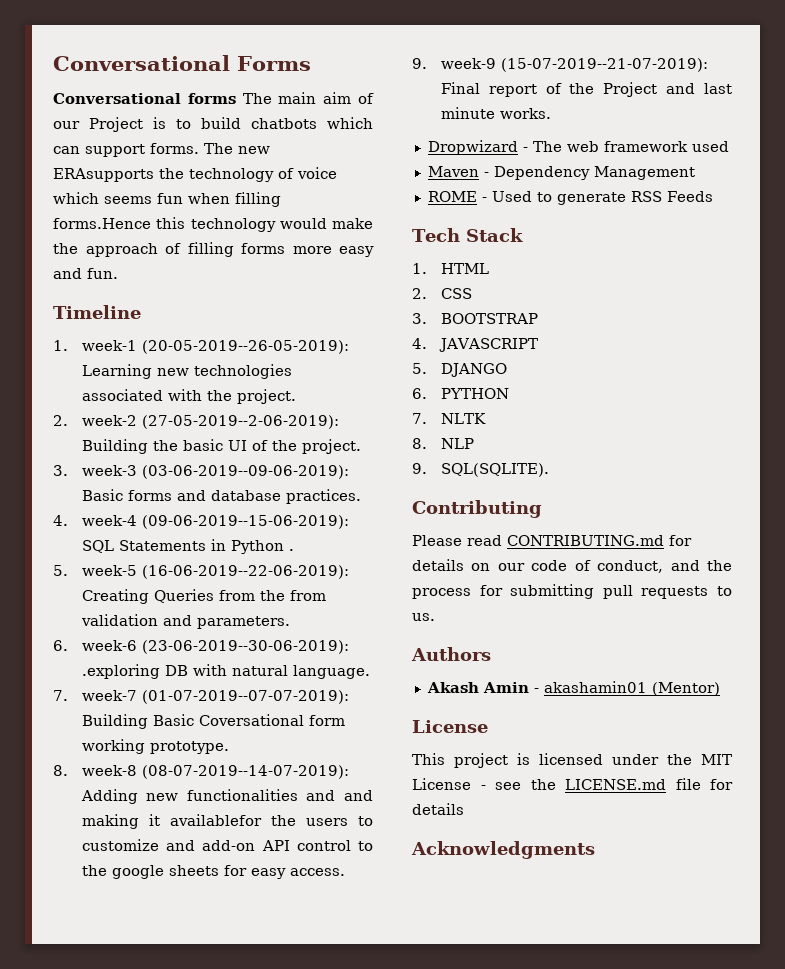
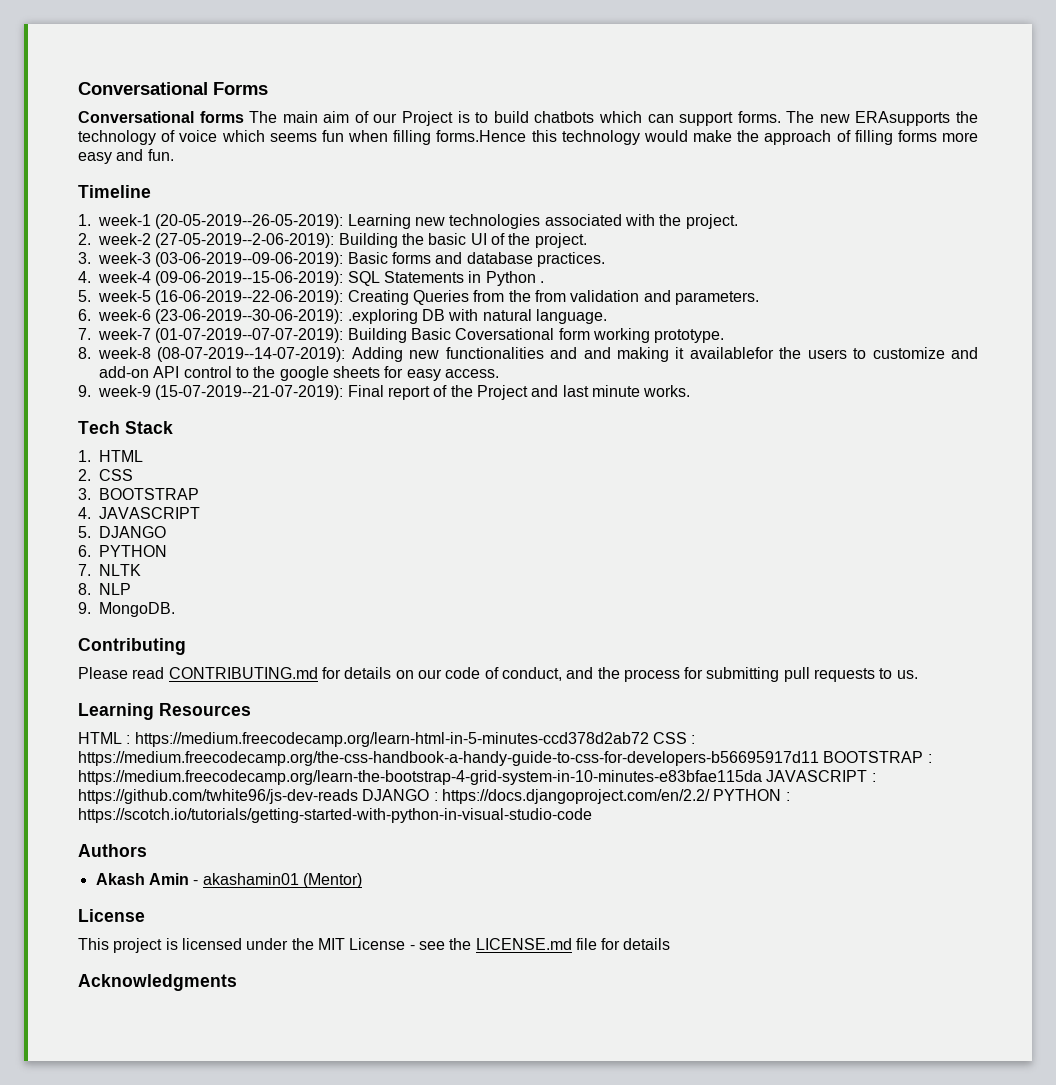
[427,140,729,155] [427,166,695,180] [427,191,713,205] // Dropwizard - The web framework used // Maven - Dependency Management // ROME - Used to generate RSS Feeds -> (691, 391) none
[440,463,549,477] SQL(SQLITE). -> [99,602,175,617] MongoDB.
(435, 617) none -> [78,703,251,720] [78,732,696,747] [78,751,932,766] [78,770,876,785] [78,789,790,804] [78,808,592,823] // Learning Resources // HTML : https://medium.freecodecamp.org/learn-html-in-5-minutes-ccd378d2ab72 CSS : https://medium.freecodecamp.org/the-css-handbook-a-handy-guide-to-css-for-developers-b56695917d11 BOOTSTRAP : https://medium.freecodecamp.org/learn-the-bootstrap-4-grid-system-in-10-minutes-e83bfae115da JAVASCRIPT : https://github.com/twhite96/js-dev-reads DJANGO : https://docs.djangoproject.com/en/2.2/ PYTHON : https://scotch.io/tutorials/getting-started-with-python-in-visual-studio-code

